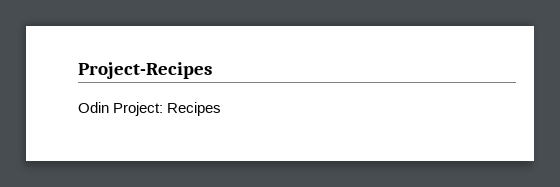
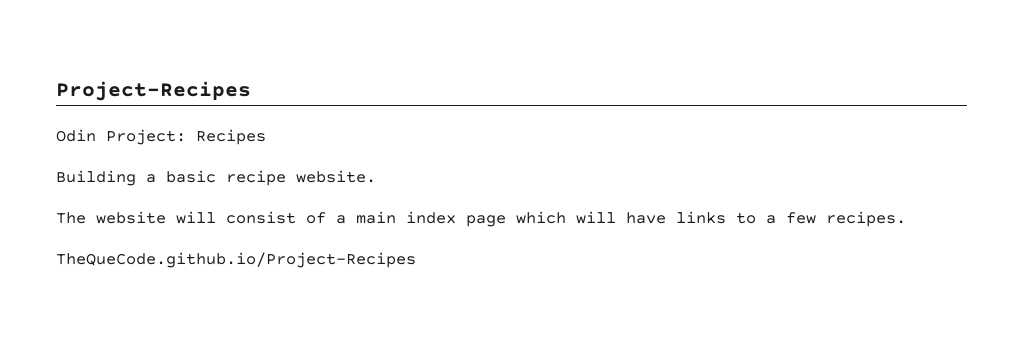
(222, 109) none -> [56,170,376,186] [56,211,906,227] [56,252,416,268] // Building a basic recipe website. // The website will consist of a main index page which will have links to a few recipes. // TheQueCode.github.io/Project-Recipes

